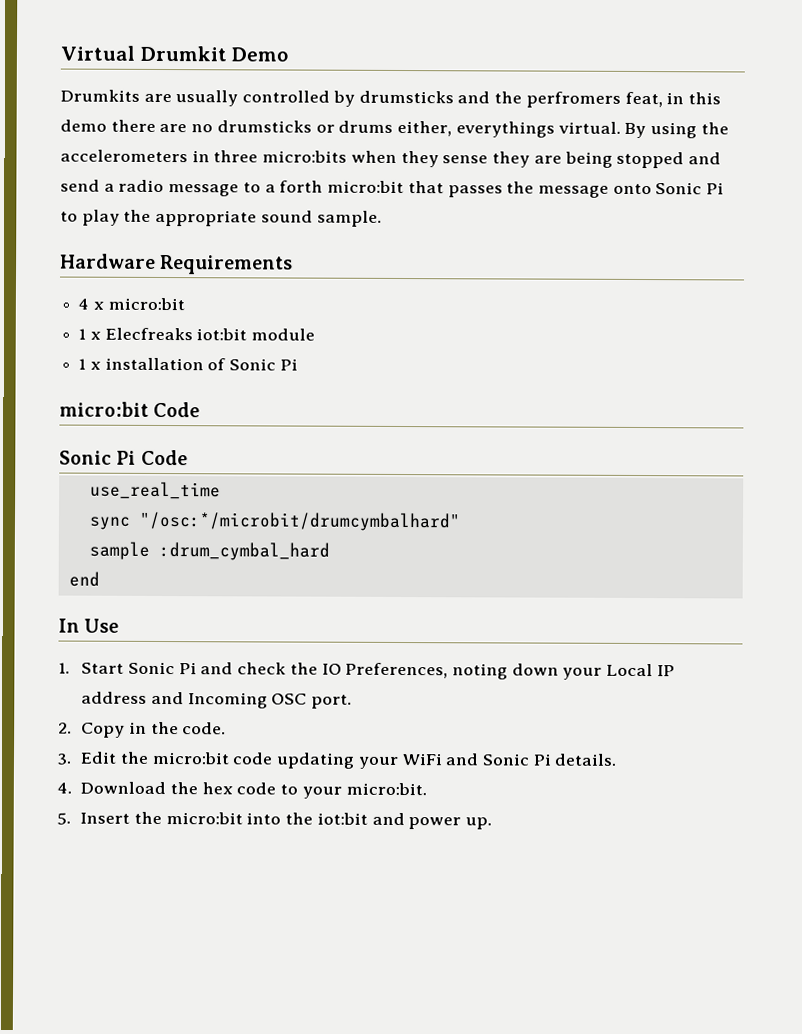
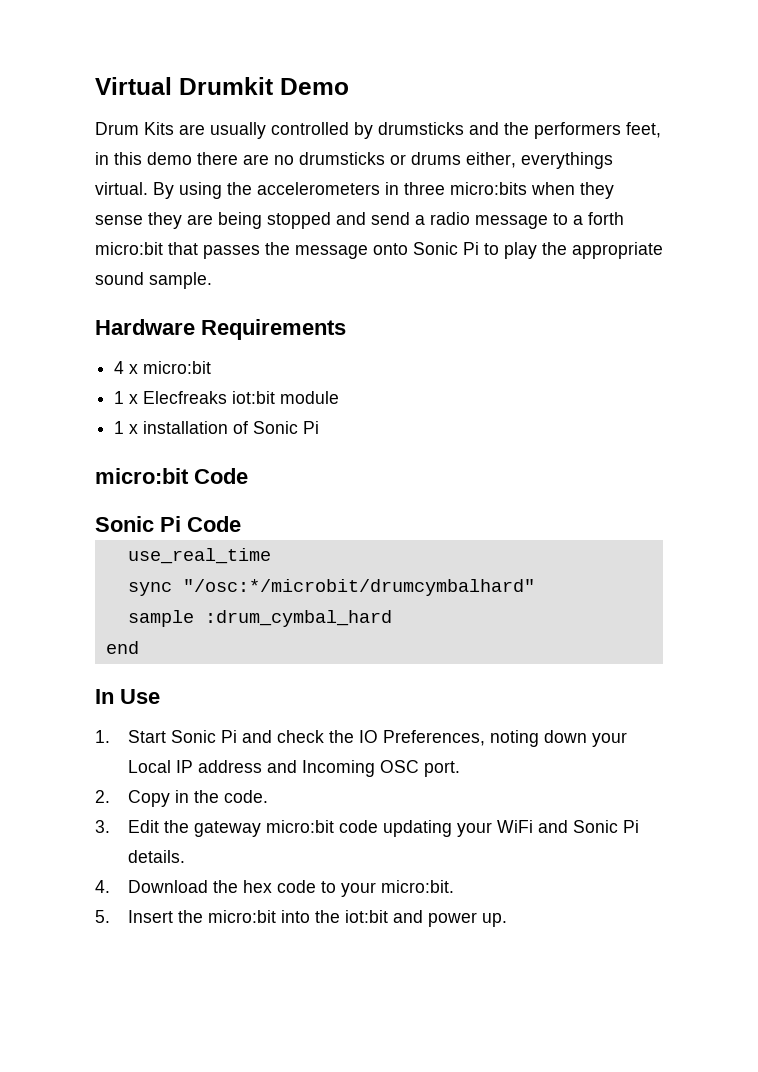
[60,89,140,102] Drumkits -> [95,122,174,135] Drum Kits
[525,91,663,108] perfromers feat, -> [534,122,661,139] performers feet,
(149, 757) none -> [193,821,261,837] gateway

